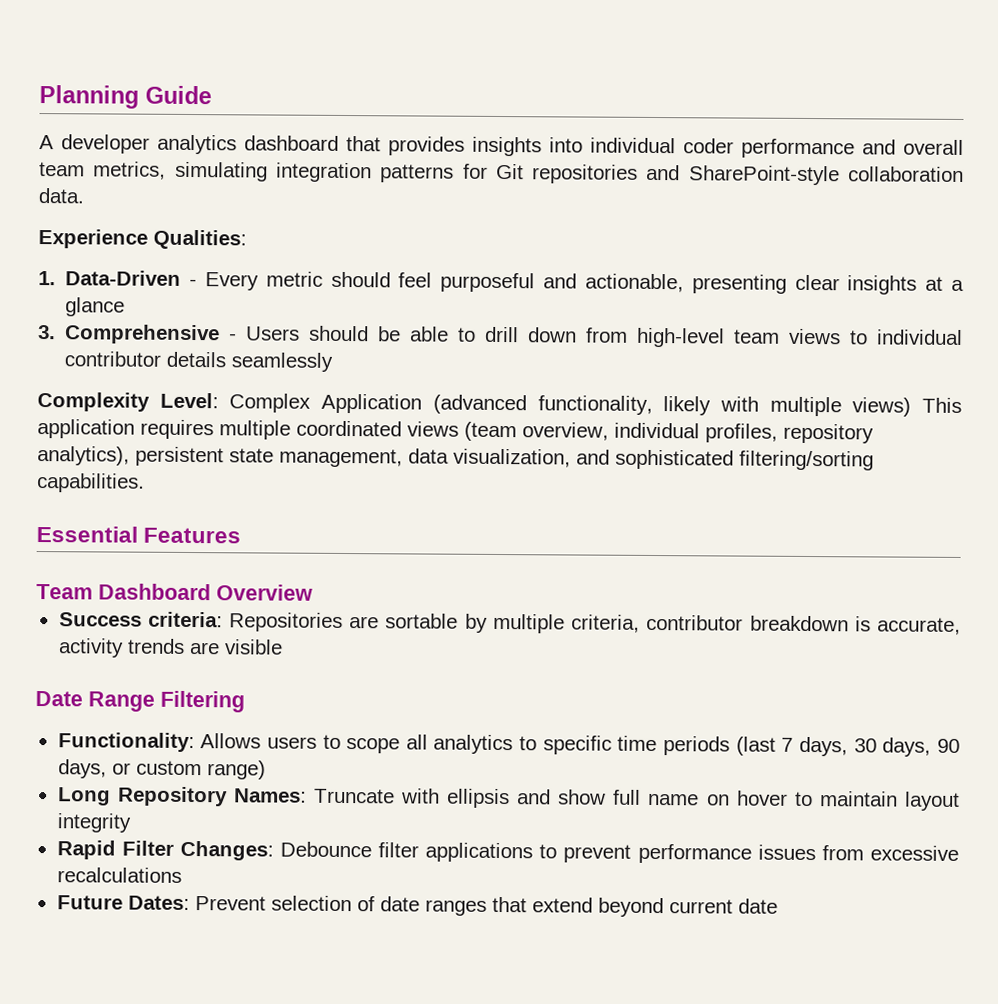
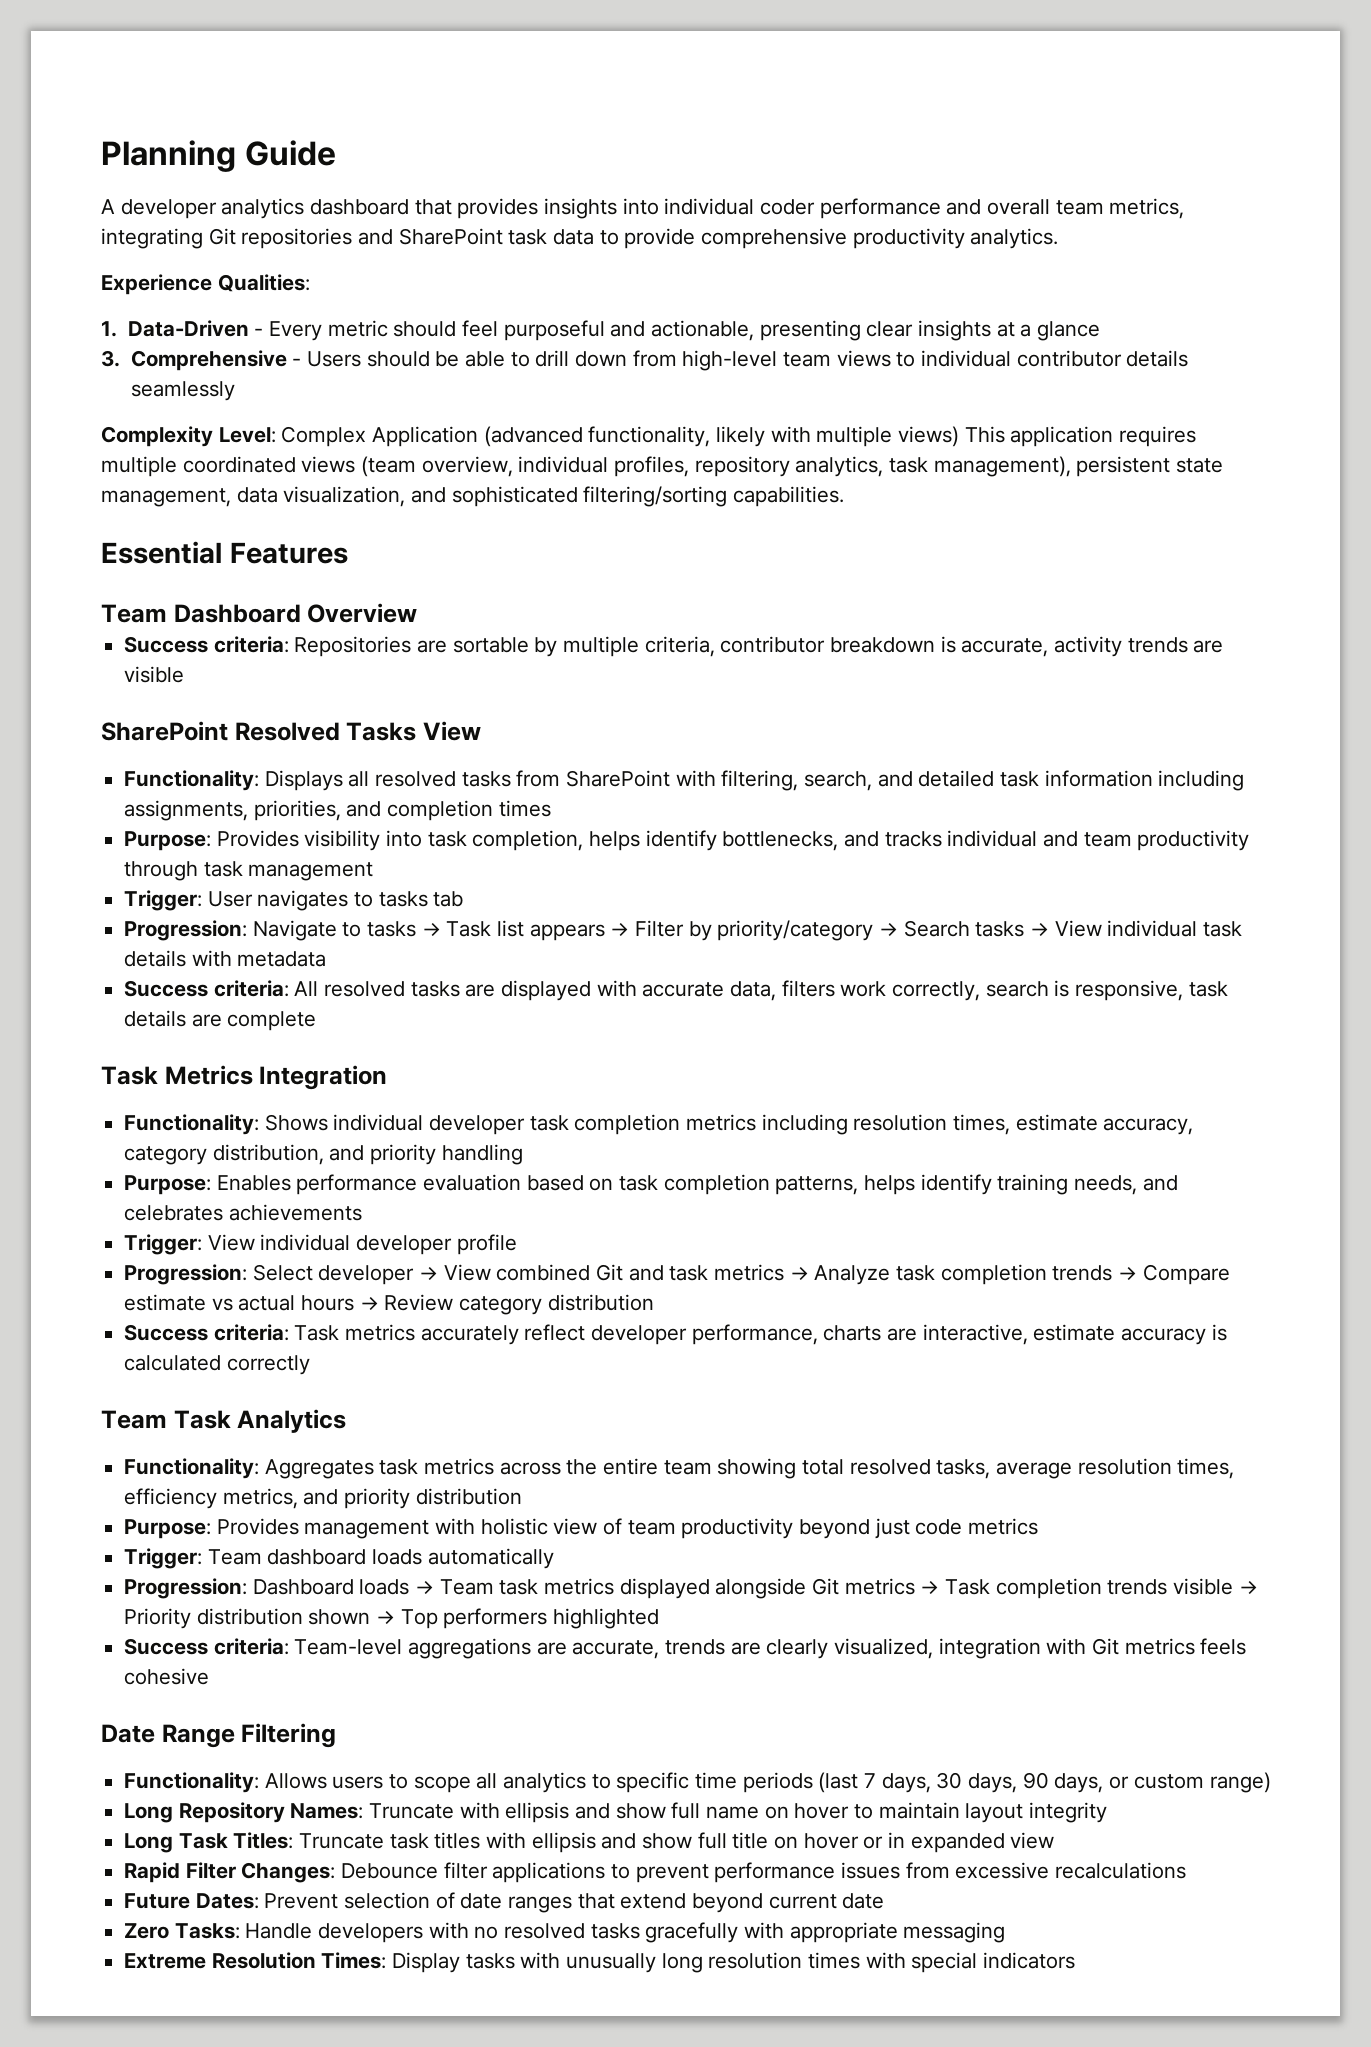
[174,161,964,186] [38,188,85,204] simulating integration patterns for Git repositories and SharePoint-style collaboration data. -> [101,228,1059,249] integrating Git repositories and SharePoint task data to provide comprehensive productivity analytics.
[37,446,130,466] analytics), -> [795,456,1071,477] analytics, task management),
(283, 647) none -> [101,721,481,741] [124,770,1245,791] [124,800,551,821] [124,830,1250,851] [124,861,374,881] [124,890,464,911] [124,920,1243,941] [124,950,327,967] [124,980,1228,1001] [124,1010,317,1031] [101,1065,388,1090] [124,1114,1194,1135] [124,1144,523,1165] [124,1174,1178,1195] [124,1204,362,1221] [124,1234,517,1255] [124,1264,1230,1285] [124,1294,654,1315] [124,1324,1227,1345] [124,1355,310,1375] [101,1409,347,1433] [124,1458,1235,1479] [124,1488,522,1509] [124,1518,1039,1539] [124,1548,554,1569] [124,1578,1258,1599] [124,1608,660,1629] [124,1638,1247,1659] [124,1668,210,1685] // SharePoint Resolved Tasks View // Functionality: Displays all resolved tasks from SharePoint with filtering, search, and detailed task information including assignments, priorities, and completion times // Purpose: Provides visibility into task completion, helps identify bottlenecks, and tracks individual and team productivity through task management // Trigger: User navigates to tasks tab // Progression: Navigate to tasks → Task list appears → Filter by priority/category → Search tasks → View individual task details with metadata // Success criteria: All resolved tasks are displayed with accurate data, filters work correctly, search is responsive, task details are complete // Task Metrics Integration // Functionality: Shows individual developer task completion metrics including resolution times, estimate accuracy, category distribution, and priority handling // Purpose: Enables performance evaluation based on task completion patterns, helps identify training needs, and celebrates achievements // Trigger: View individual developer profile // Progression: Select developer → View combined Git and task metrics → Analyze task completion trends → Compare estimate vs actual hours → Review category distribution // Success criteria: Task metrics accurately reflect developer performance, charts are interactive, estimate accuracy is calculated correctly // Team Task Analytics // Functionality: Aggregates task metrics across the entire team showing total resolved tasks, average resolution times, efficiency metrics, and priority distribution // Purpose: Provides management with holistic view of team productivity beyond just code metrics // Trigger: Team dashboard loads automatically // Progression: Dashboard loads → Team task metrics displayed alongside Git metrics → Task completion trends visible → Priority distribution shown → Top performers highlighted // Success criteria: Team-level aggregations are accurate, trends are clearly visualized, integration with Git metrics feels cohesive
(131, 823) none -> [124,1832,1055,1853] // Long Task Titles: Truncate task titles with ellipsis and show full title on hover or in expanded view
(778, 906) none -> [124,1922,1006,1943] [124,1952,1076,1973] // Zero Tasks: Handle developers with no resolved tasks gracefully with appropriate messaging // Extreme Resolution Times: Display tasks with unusually long resolution times with special indicators

